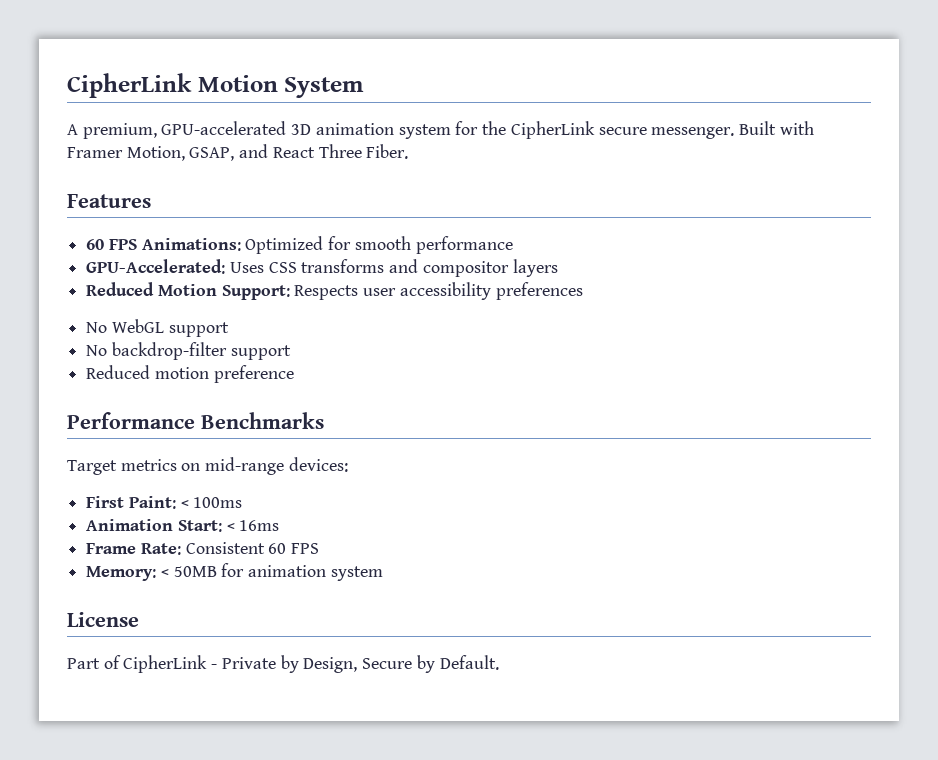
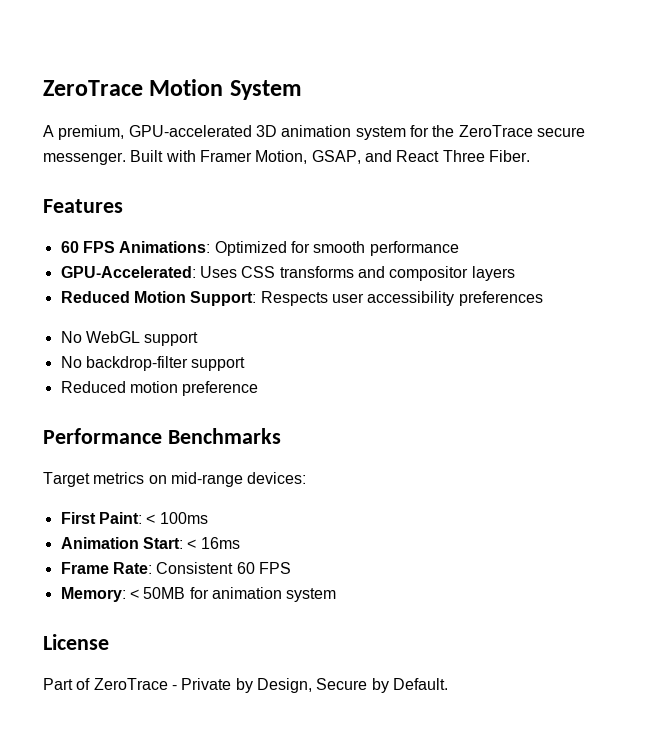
[67,73,192,98] CipherLink -> [43,80,143,96] ZeroTrace
[510,121,595,139] CipherLink -> [458,125,533,137] ZeroTrace
[123,655,208,673] CipherLink -> [93,678,168,690] ZeroTrace

